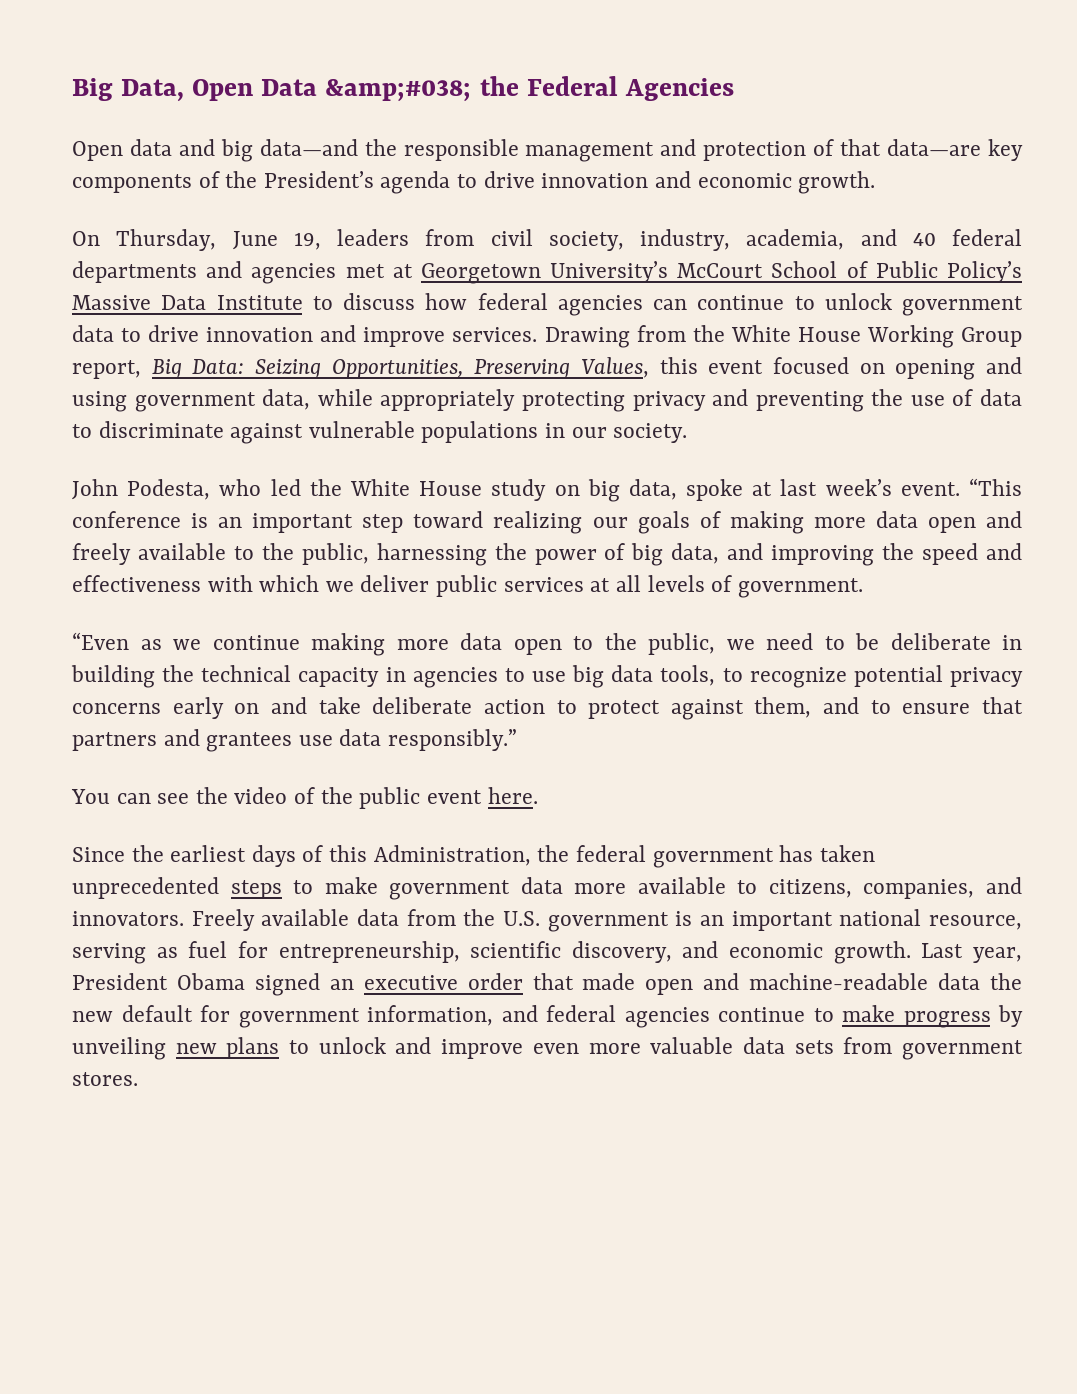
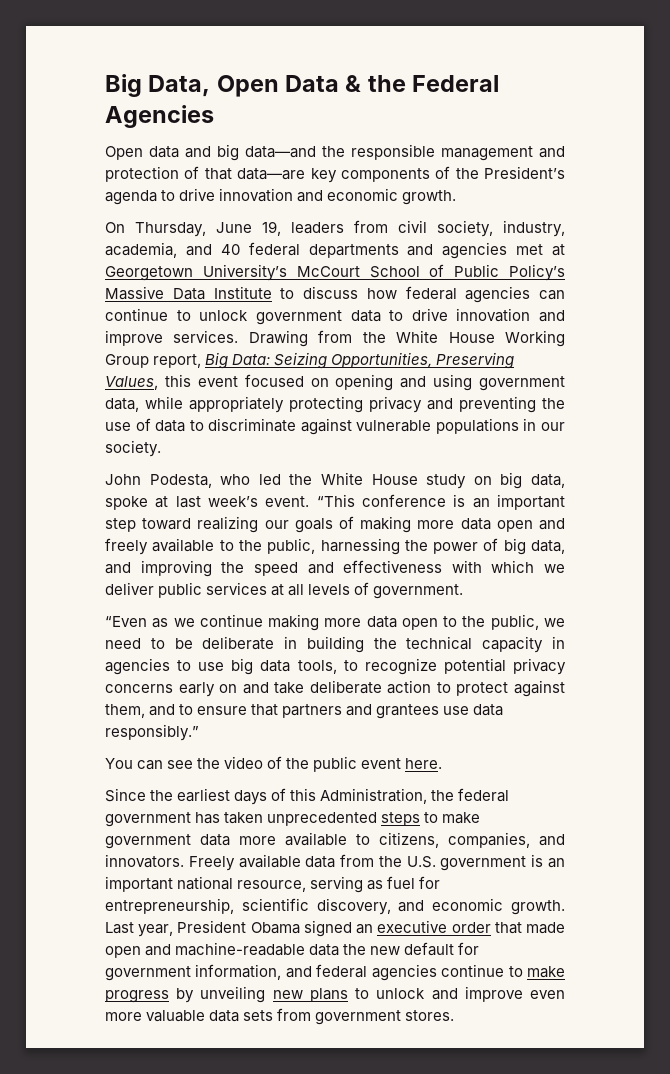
[325,79,472,102] &amp;#038; -> [345,75,362,92] &

